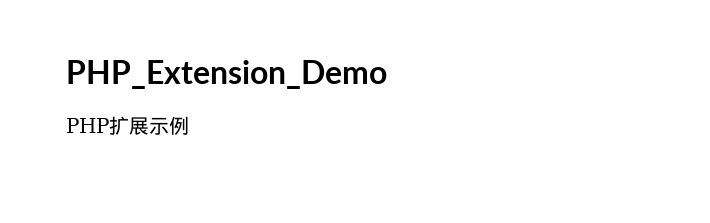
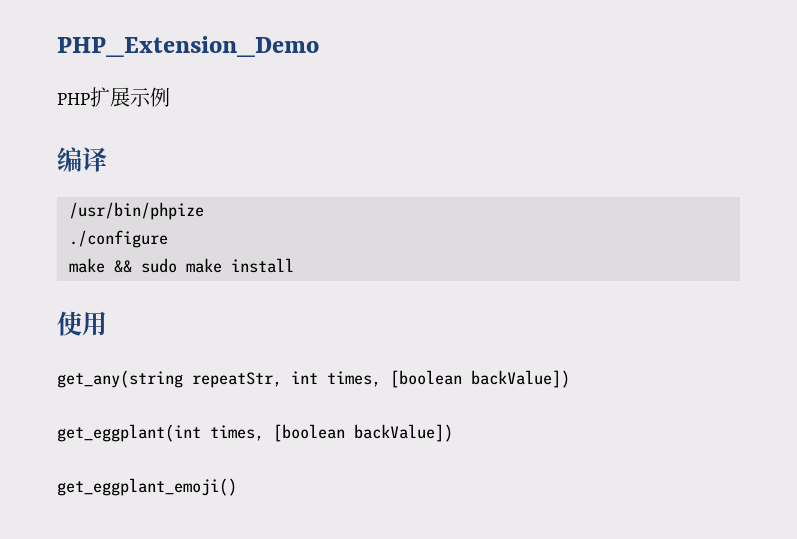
(189, 125) none -> [57,147,107,172] [69,202,204,220] [69,230,168,248] [69,258,294,273] [57,311,107,336] [57,370,570,388] [57,424,453,442] [57,478,237,496] // 编译 // /usr/bin/phpize // ./configure // make && sudo make install // 使用 // get_any(string repeatStr, int times, [boolean backValue]) // get_eggplant(int times, [boolean backValue]) // get_eggplant_emoji()

